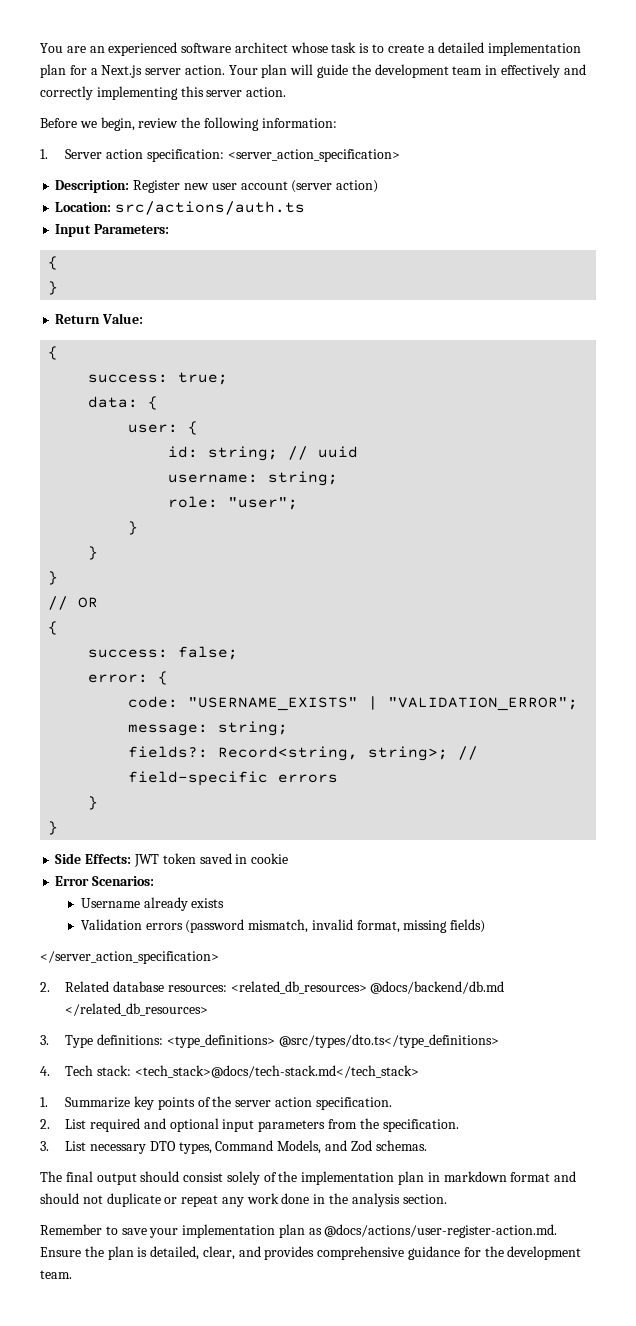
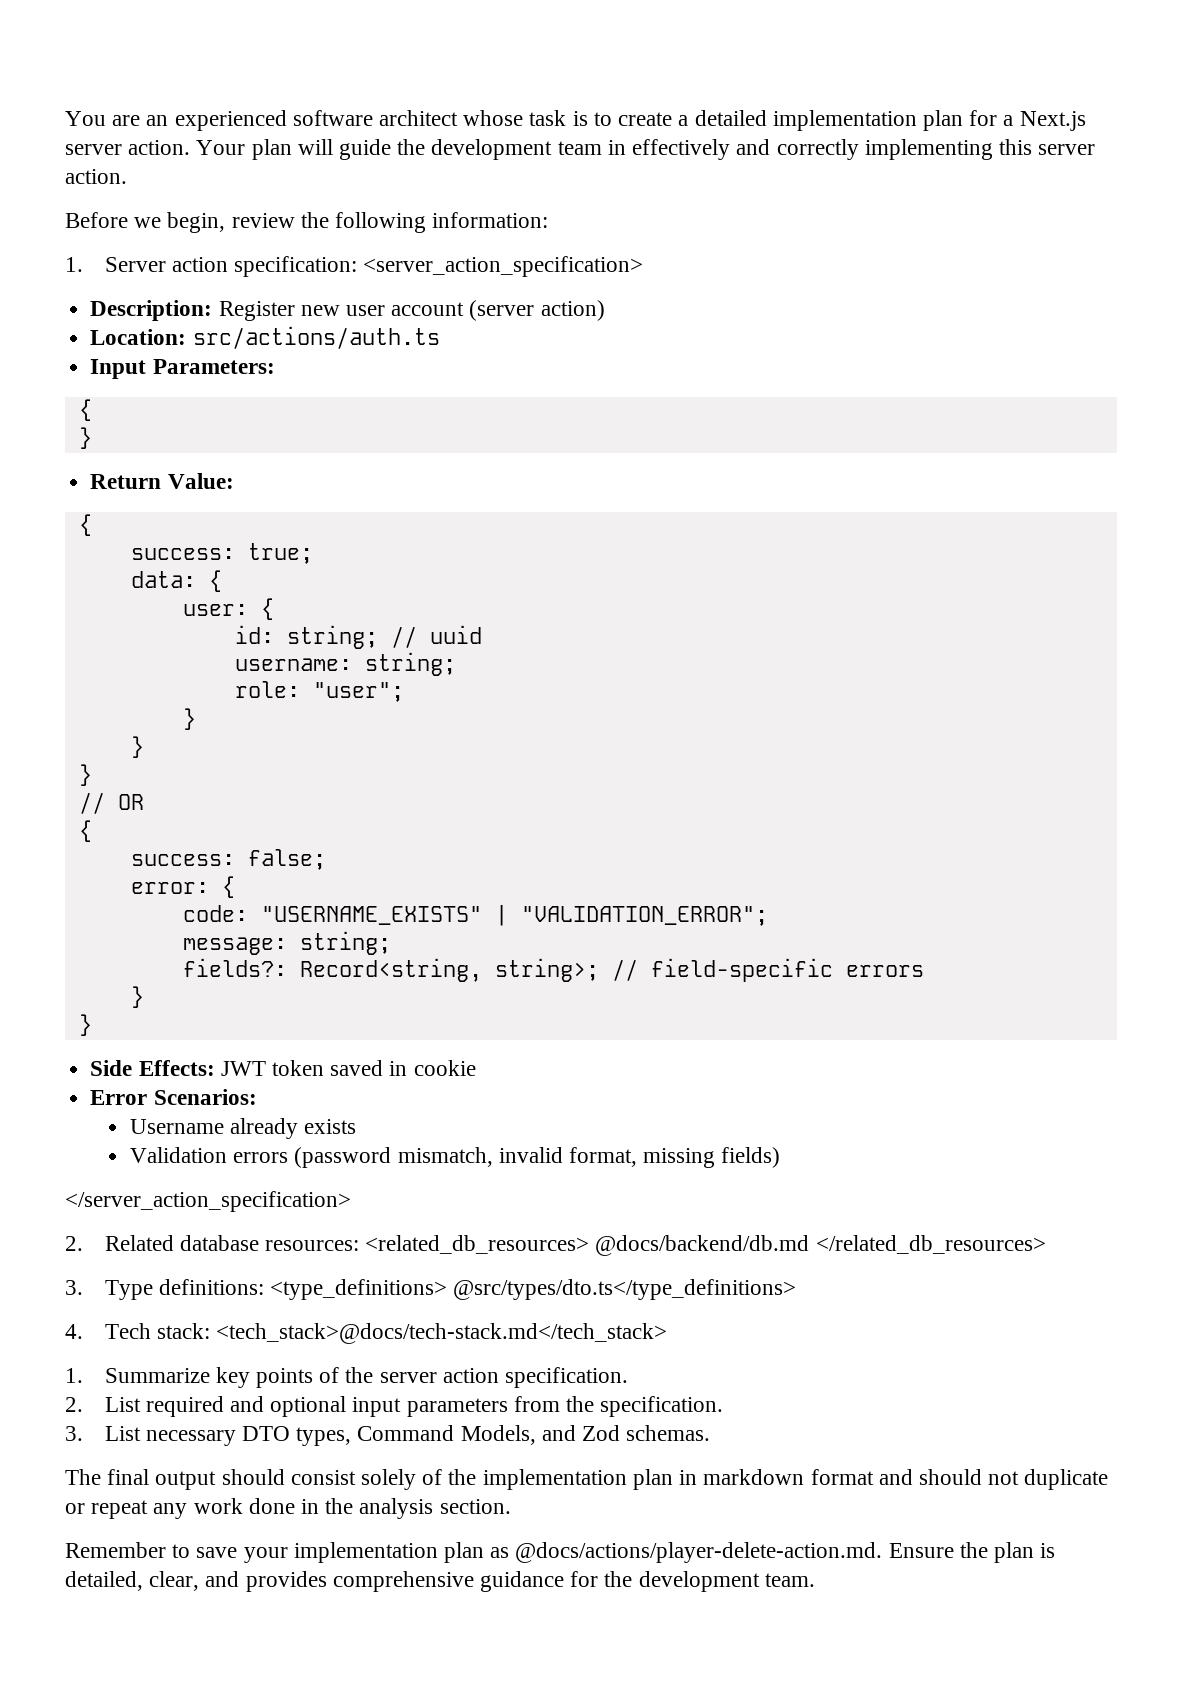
[324,1224,558,1238] @docs/actions/user-register-action.md. -> [515,1542,883,1563] @docs/actions/player-delete-action.md.

